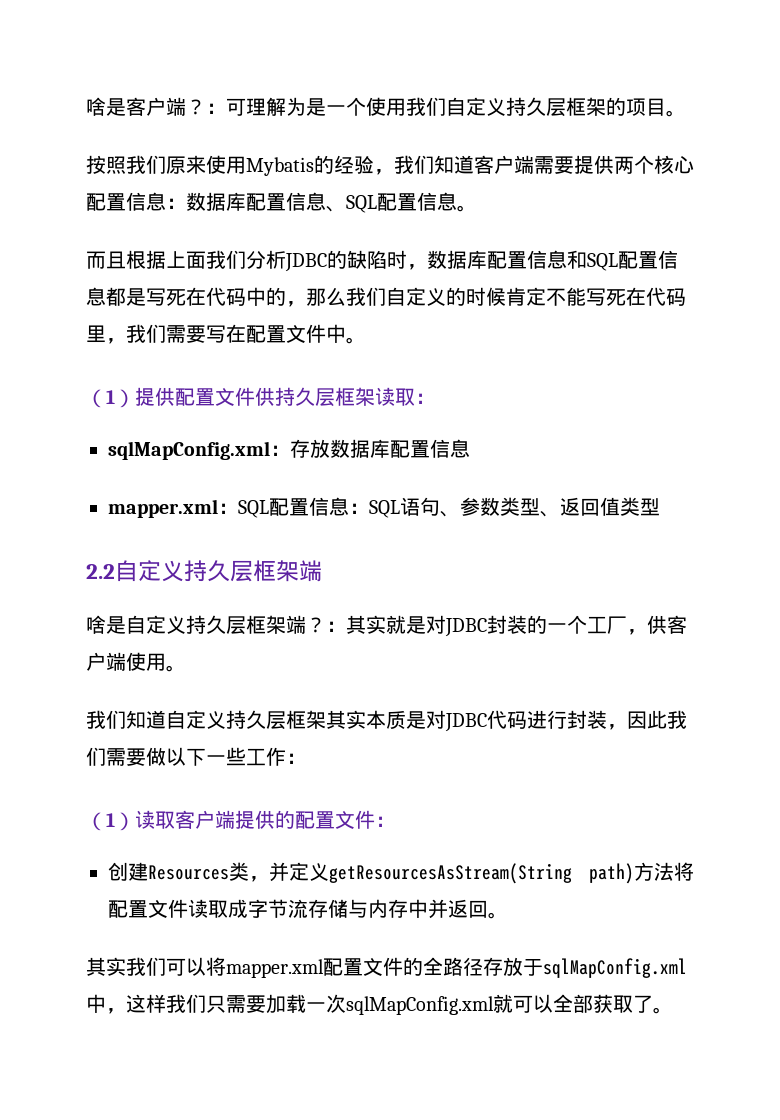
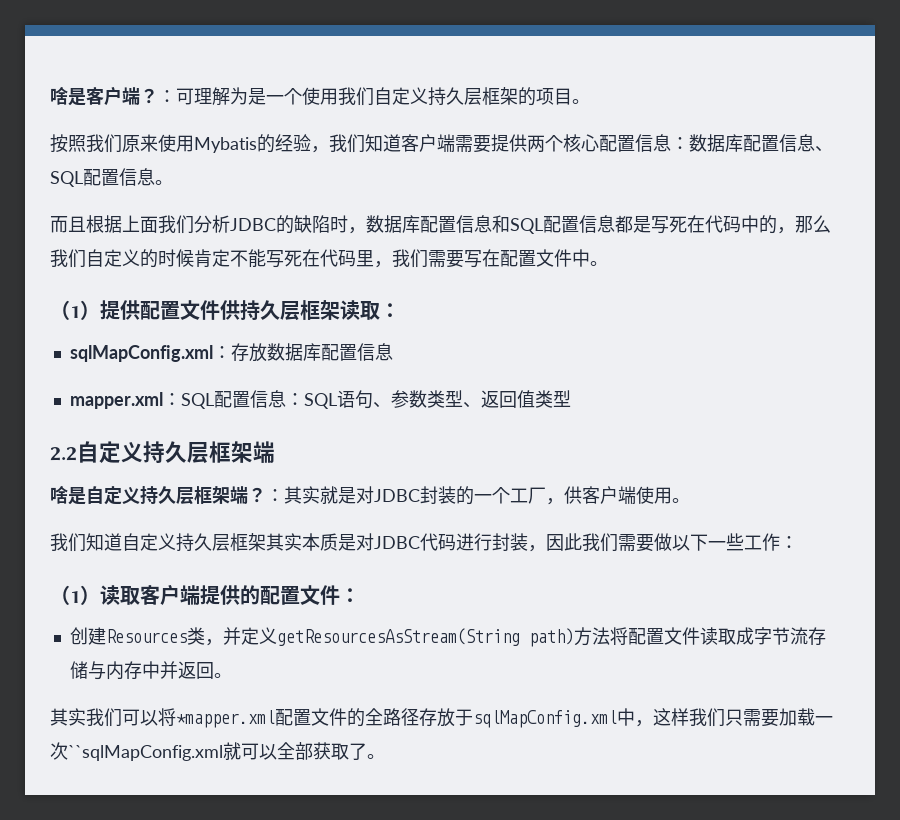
[226,959,324,978] mapper.xml -> [176,710,275,728] *mapper.xml
[346,996,494,1015] sqlMapConfig.xml -> [68,745,223,761] ``sqlMapConfig.xml

